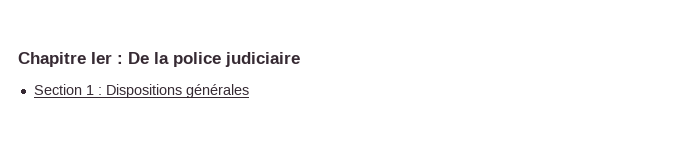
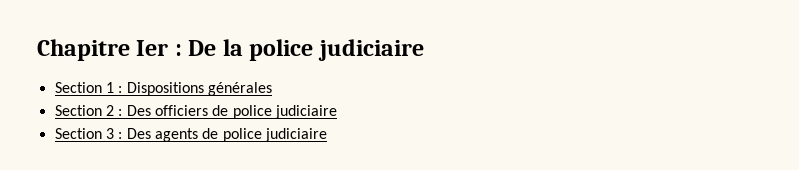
(249, 91) none -> [54,105,337,119] [54,128,327,142] // Section 2 : Des officiers de police judiciaire // Section 3 : Des agents de police judiciaire

